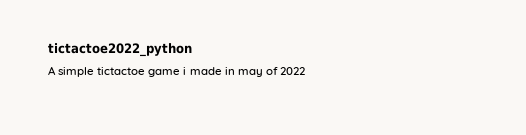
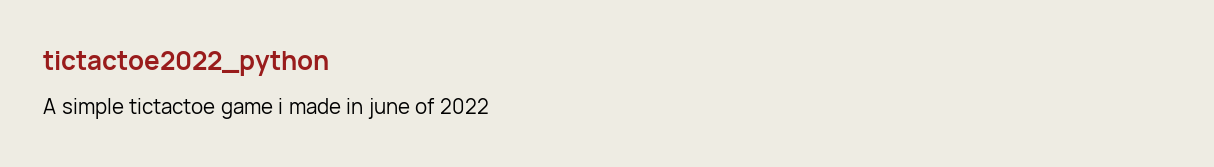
[237,69,263,77] may -> [367,98,410,119] june

